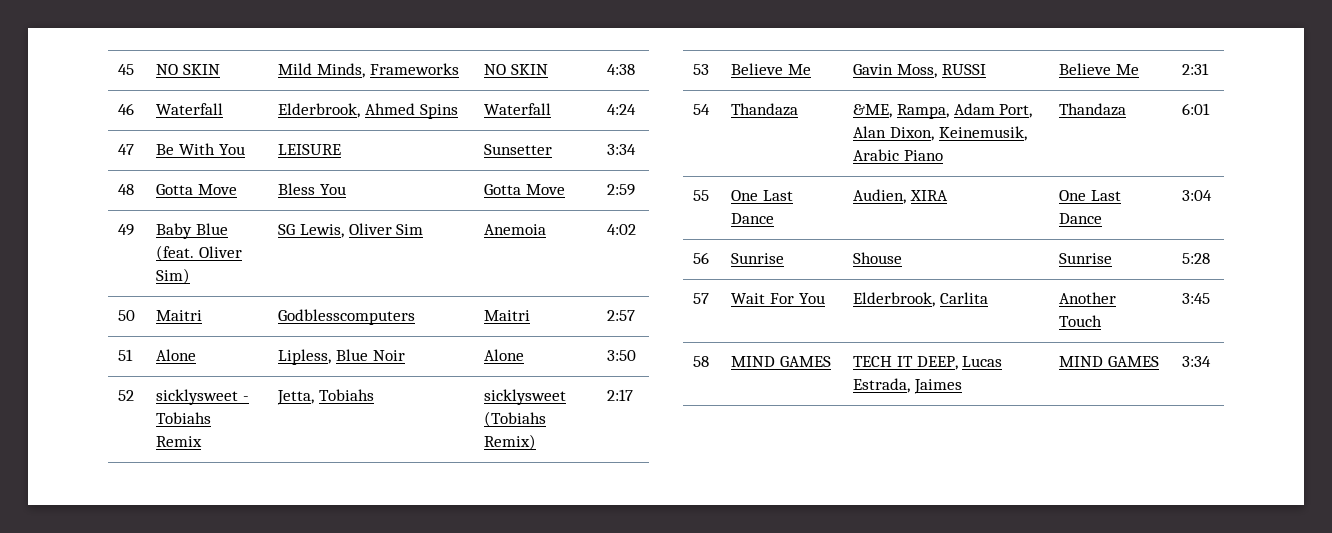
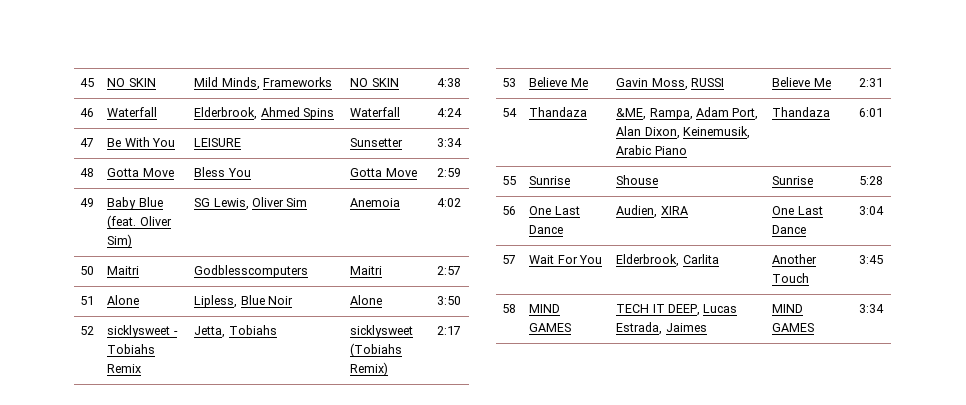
(710, 195) none -> [529,176,571,185] [616,175,659,185] [772,176,814,185] [859,176,884,185] [502,206,517,215] | Sunrise | Shouse | Sunrise | 5:28 // 56
[693,252,710,264] [731,253,785,264] [853,252,903,264] [1059,253,1113,264] [1182,253,1211,264] // 56 | Sunrise | Shouse | Sunrise | 5:28 -> (885, 210) none

